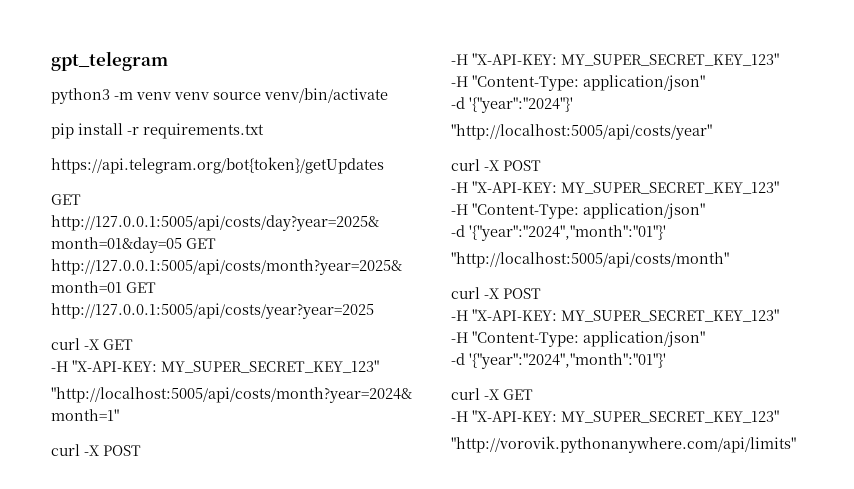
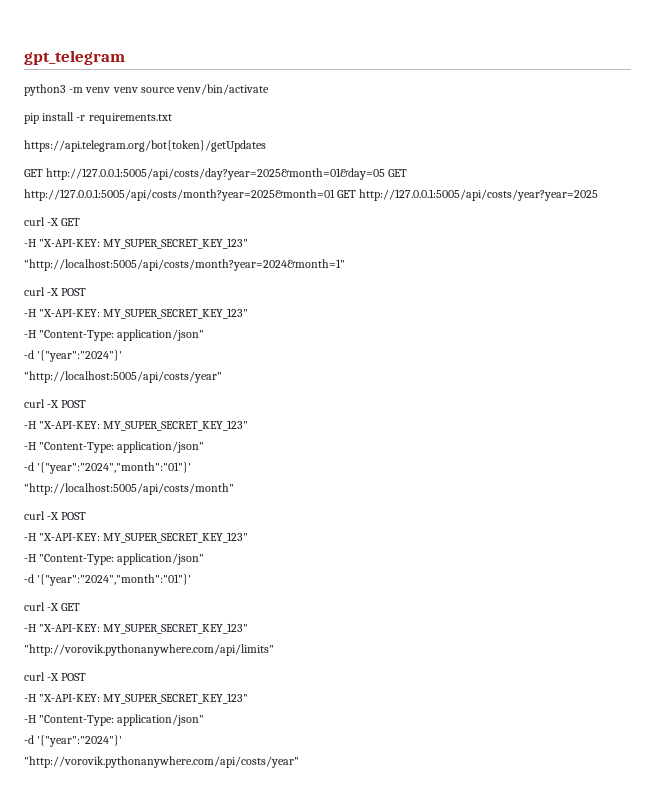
(796, 444) none -> [24,672,87,681] [24,693,249,704] [24,714,205,726] [24,735,123,747] [24,756,299,768] // curl -X POST // -H "X-API-KEY: MY_SUPER_SECRET_KEY_123" // -H "Content-Type: application/json" // -d '{"year":"2024"}' // "http://vorovik.pythonanywhere.com/api/costs/year"

